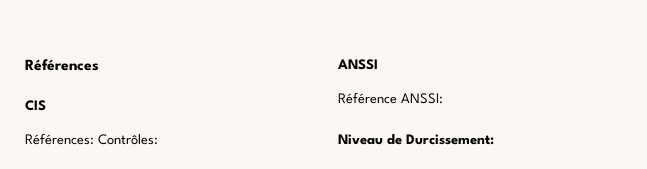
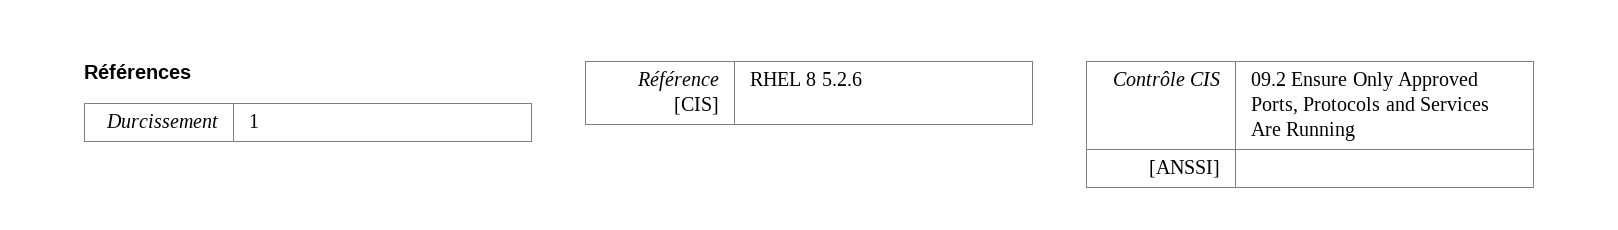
[25,100,46,111] [25,133,158,145] [337,59,378,70] [338,92,443,104] [338,134,494,145] // CIS // Références: Contrôles: // ANSSI // Référence ANSSI: // Niveau de Durcissement: -> [106,114,219,128] [248,114,259,128] [637,71,720,91] [674,97,720,115] [749,72,862,86] [1112,71,1221,86] [1250,72,1478,91] [1250,97,1489,115] [1250,122,1356,141] [1149,160,1221,178] // Durcissement | 1 // Référence [CIS] | RHEL 8 5.2.6 // Contrôle CIS | 09.2 Ensure Only Approved Ports, Protocols and Services Are Running // [ANSSI] |

